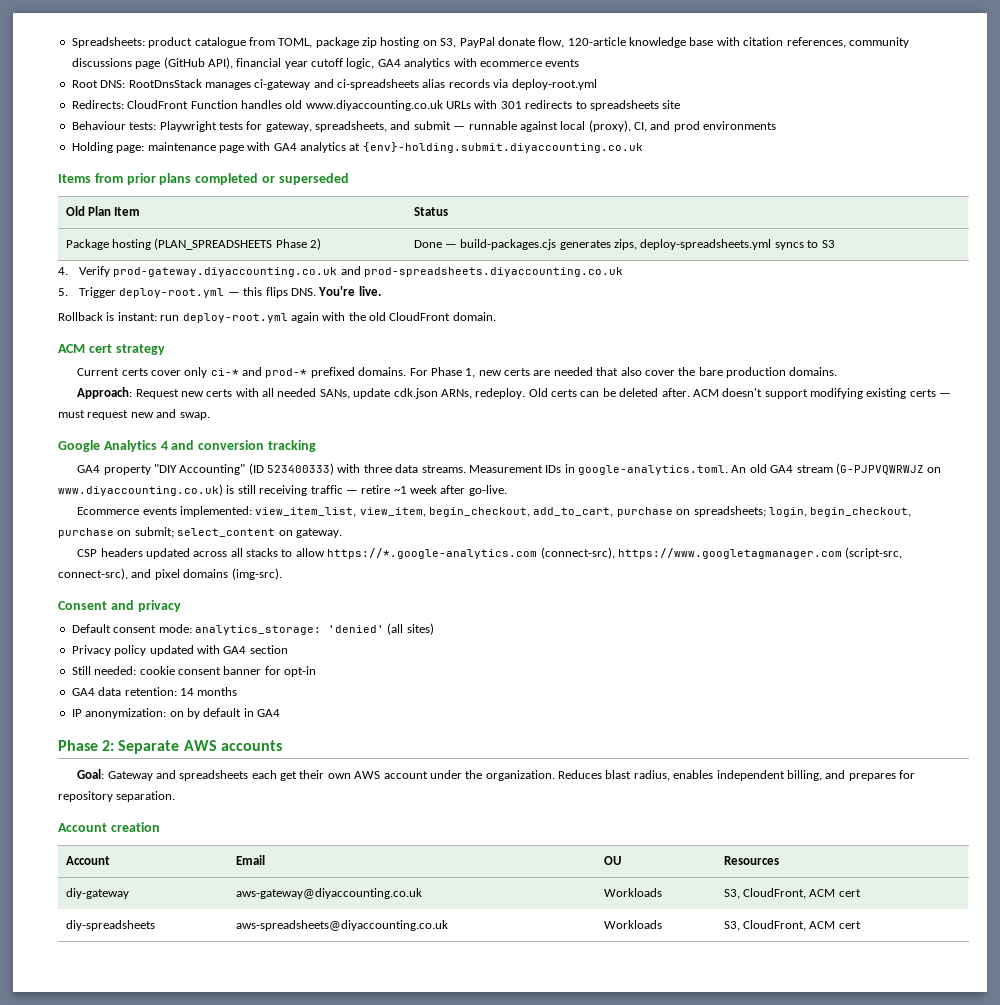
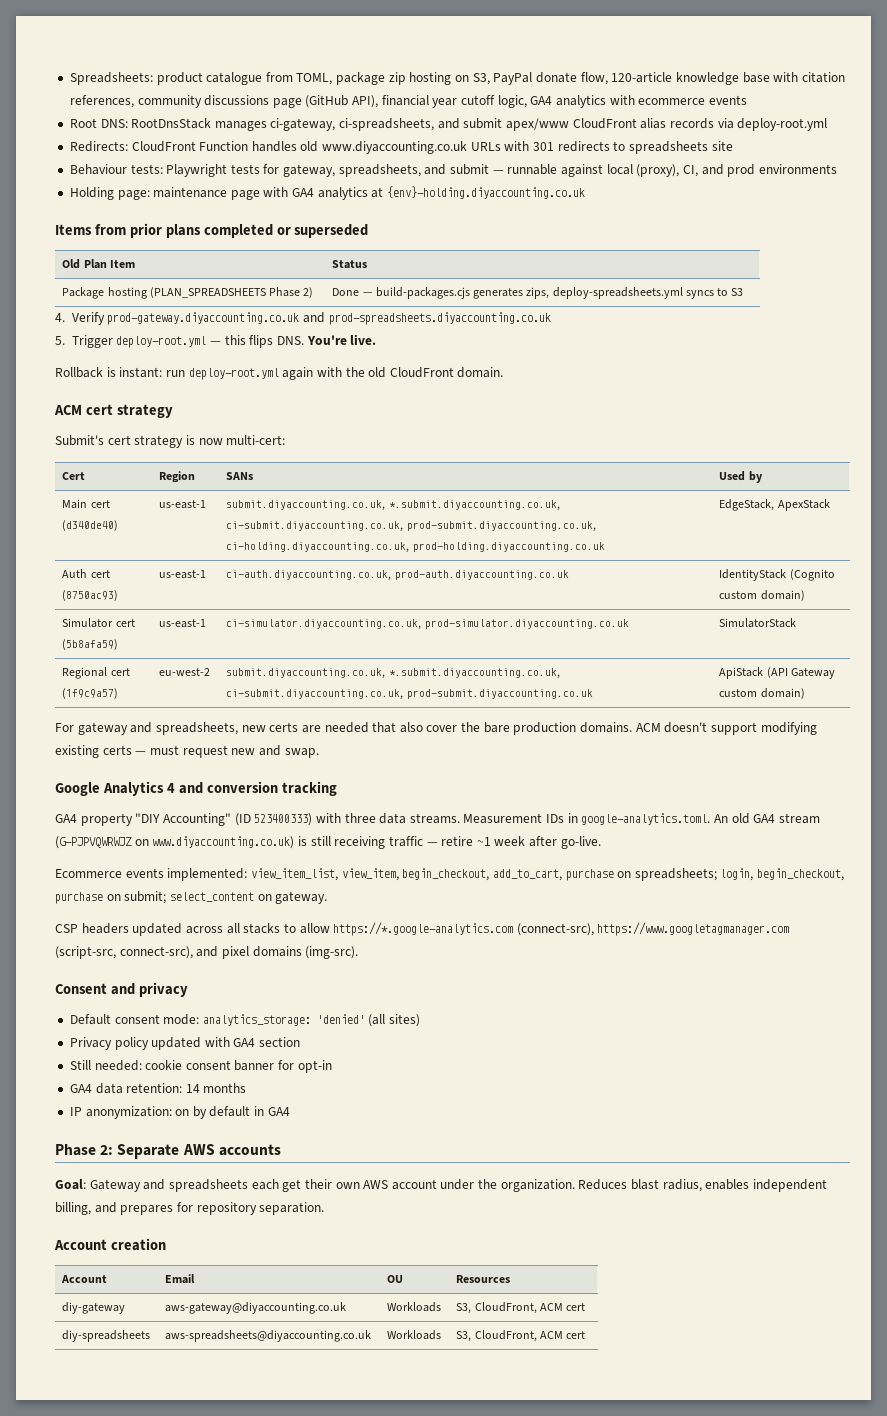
[254,79,419,90] ci-gateway and ci-spreadsheets -> [270,118,637,131] ci-gateway, ci-spreadsheets, and submit apex/www CloudFront
[362,142,643,153] {env}-holding.submit.diyaccounting.co.uk -> [387,186,586,199] {env}-holding.diyaccounting.co.uk
[77,367,476,378] Current certs cover only ci-* and prod-* prefixed domains. For Phase 1, -> [55,435,286,448] [62,472,86,480] [159,471,196,483] [226,472,254,480] [719,471,763,483] [62,499,110,509] [62,520,119,531] [159,500,207,509] [226,500,560,511] [226,521,596,532] [226,542,605,553] [719,499,830,511] [62,569,110,578] [62,590,119,601] [159,570,207,579] [226,570,569,581] [719,569,835,581] [719,590,805,601] [62,618,135,628] [62,639,119,650] [159,619,207,628] [226,619,629,630] [719,618,797,628] [62,667,130,679] [62,688,119,699] [159,668,211,676] [226,668,560,679] [226,689,593,700] [719,667,835,679] [719,688,805,699] [55,722,238,735] Submit's cert strategy is now multi-cert: // Cert | Region | SANs | Used by // Main cert (d340de40) | us-east-1 | submit.diyaccounting.co.uk, *.submit.diyaccounting.co.uk, ci-submit.diyaccounting.co.uk, prod-submit.diyaccounting.co.uk, ci-holding.diyaccounting.co.uk, prod-holding.diyaccounting.co.uk | EdgeStack, ApexStack // Auth cert (8750ac93) | us-east-1 | ci-auth.diyaccounting.co.uk, prod-auth.diyaccounting.co.uk | IdentityStack (Cognito custom domain) // Simulator cert (5b8afa59) | us-east-1 | ci-simulator.diyaccounting.co.uk, prod-simulator.diyaccounting.co.uk | SimulatorStack // Regional cert (1f9c9a57) | eu-west-2 | submit.diyaccounting.co.uk, *.submit.diyaccounting.co.uk, ci-submit.diyaccounting.co.uk, prod-submit.diyaccounting.co.uk | ApiStack (API Gateway custom domain) // For gateway and spreadsheets,
[77,387,690,399] // Approach: Request new certs with all needed SANs, update cdk.json ARNs, redeploy. Old certs can be deleted after. -> (633, 727) none

